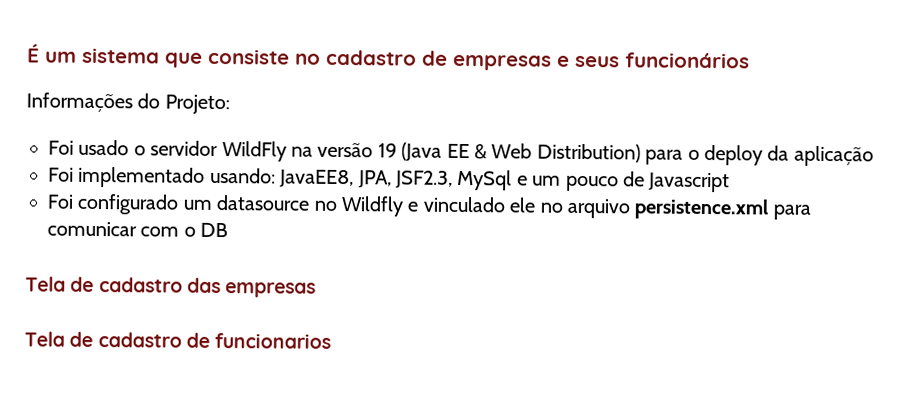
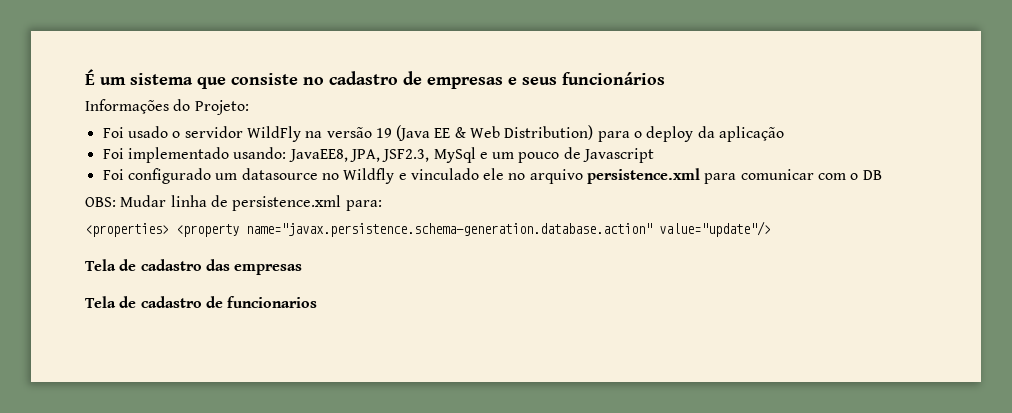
(229, 230) none -> [85,195,382,211] [85,221,771,237] // OBS: Mudar linha de persistence.xml para: // <properties> <property name="javax.persistence.schema-generation.database.action" value="update"/>

